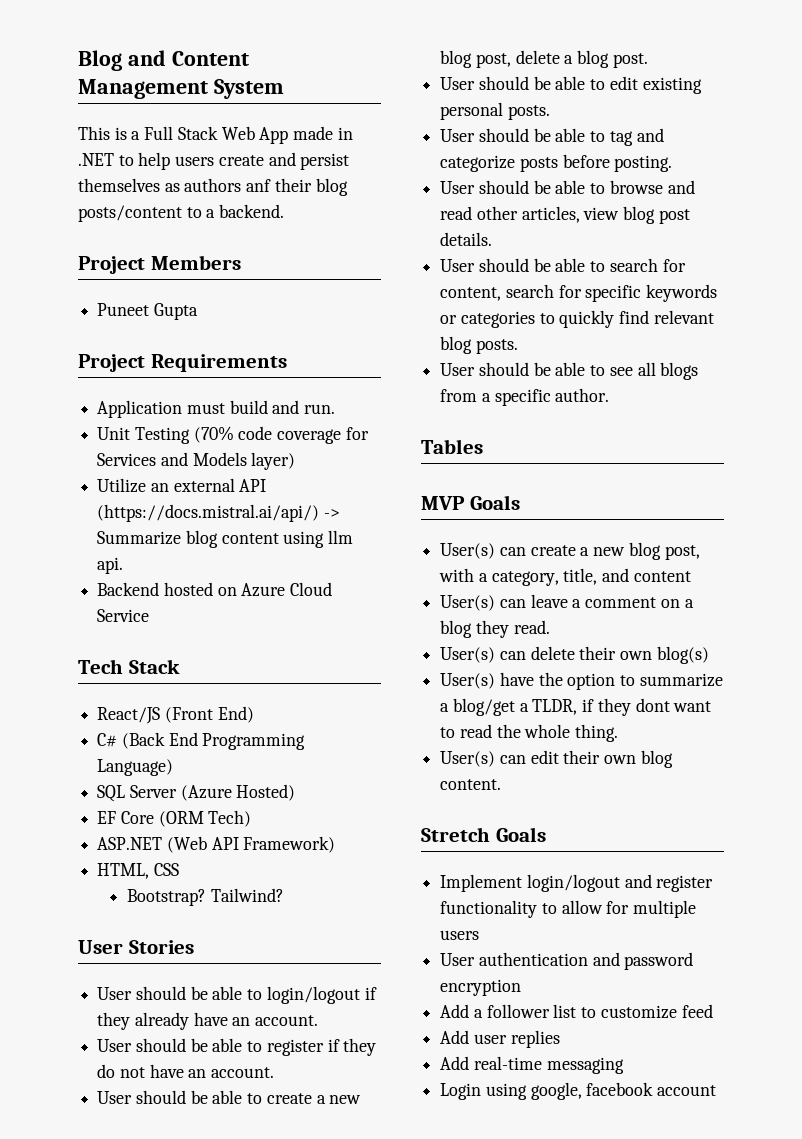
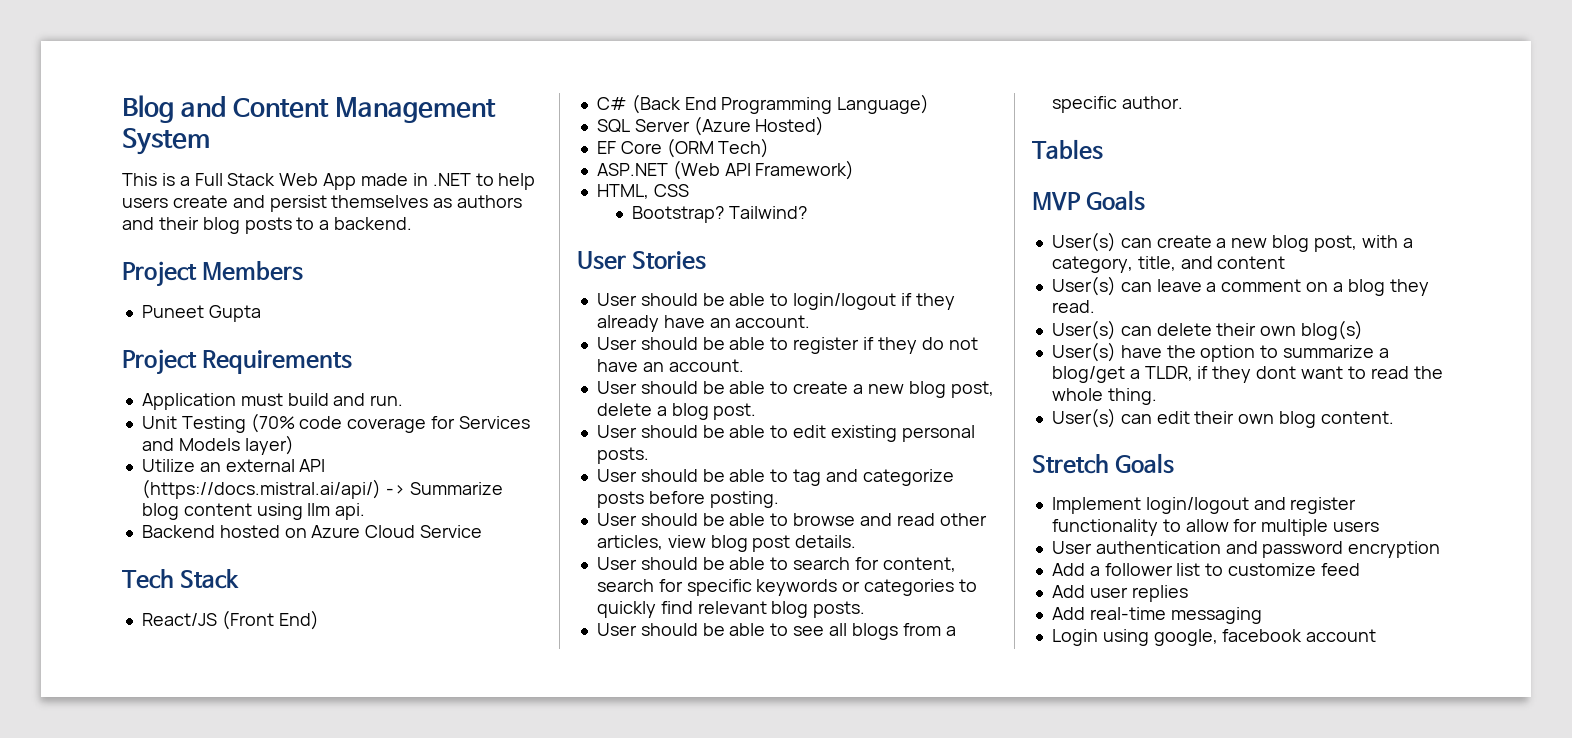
[246,179,272,192] anf -> [122,217,154,230] and
[78,205,182,222] posts/content -> [244,217,292,234] posts

